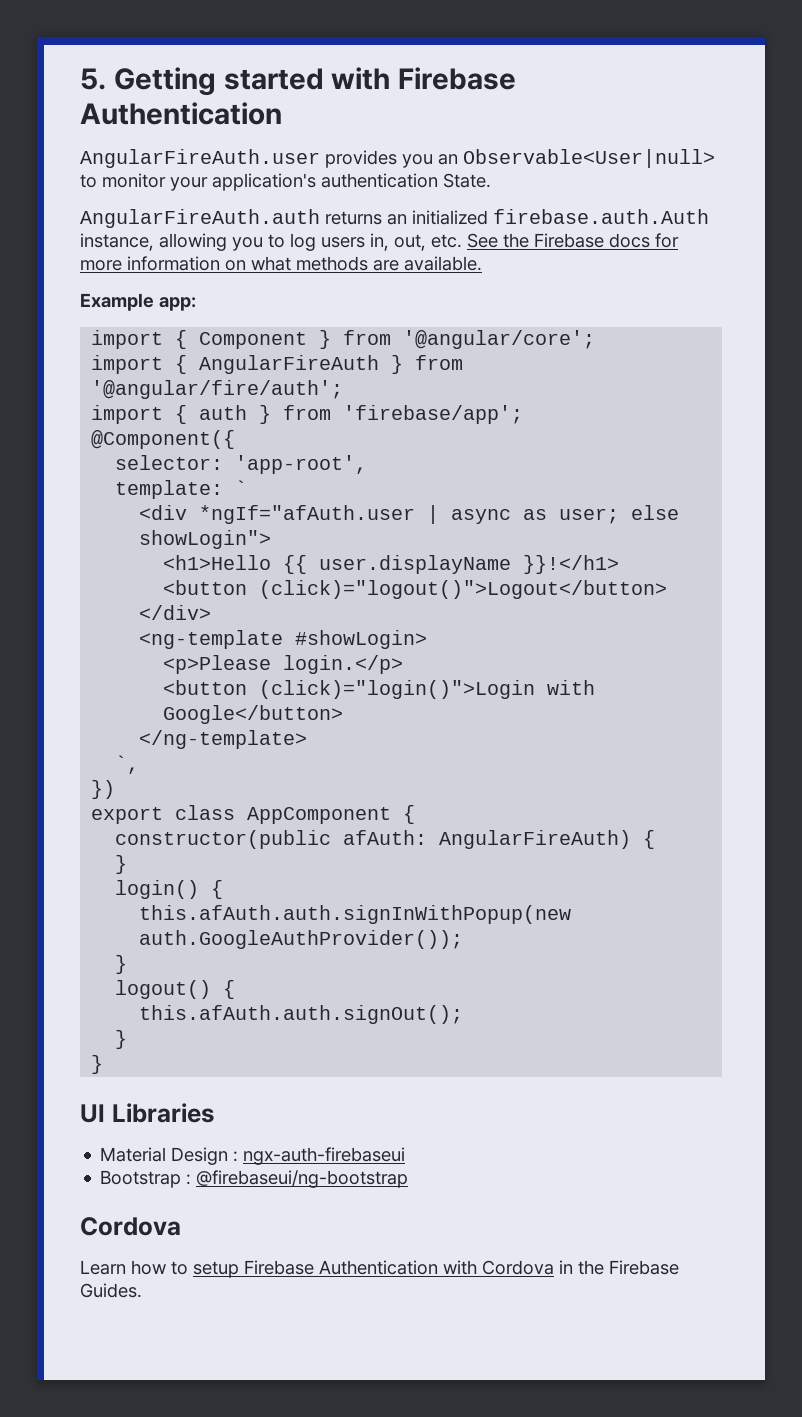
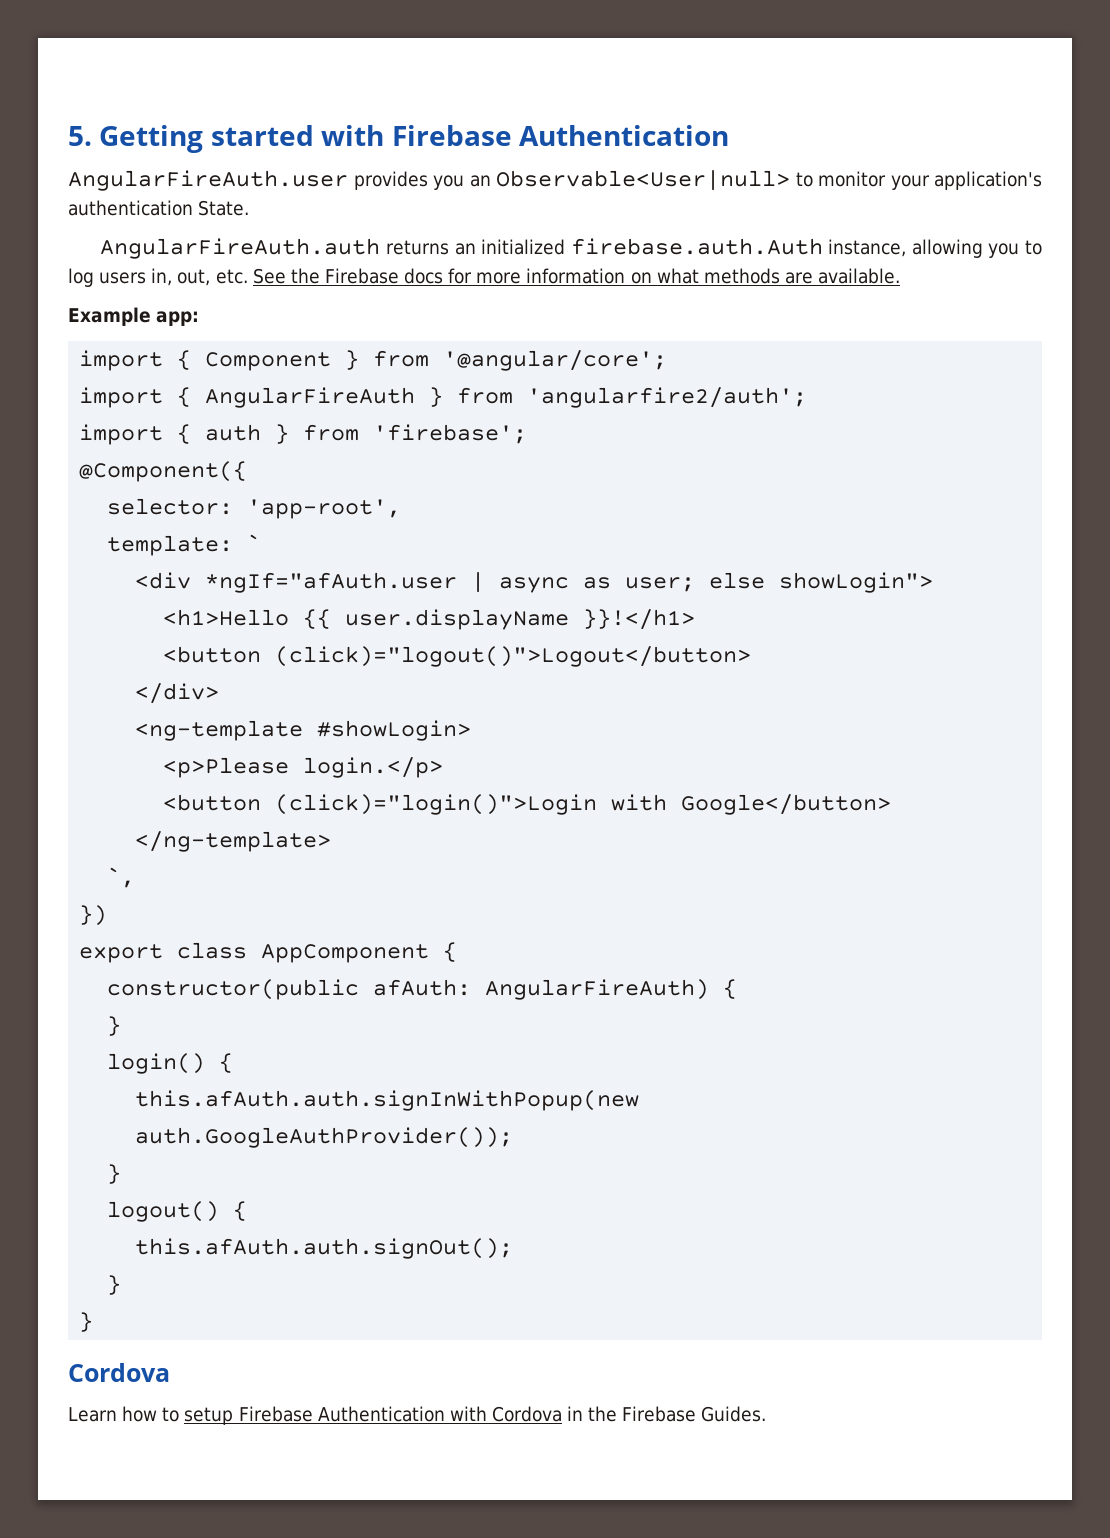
[91,380,344,399] '@angular/fire/auth'; -> [527,387,808,408] 'angularfire2/auth';
[343,405,524,424] 'firebase/app'; -> [373,424,528,444] 'firebase';
[80,1103,214,1123] [100,1147,406,1165] [100,1170,409,1188] // UI Libraries // Material Design : ngx-auth-firebaseui // Bootstrap : @firebaseui/ng-bootstrap -> (94, 1322) none

